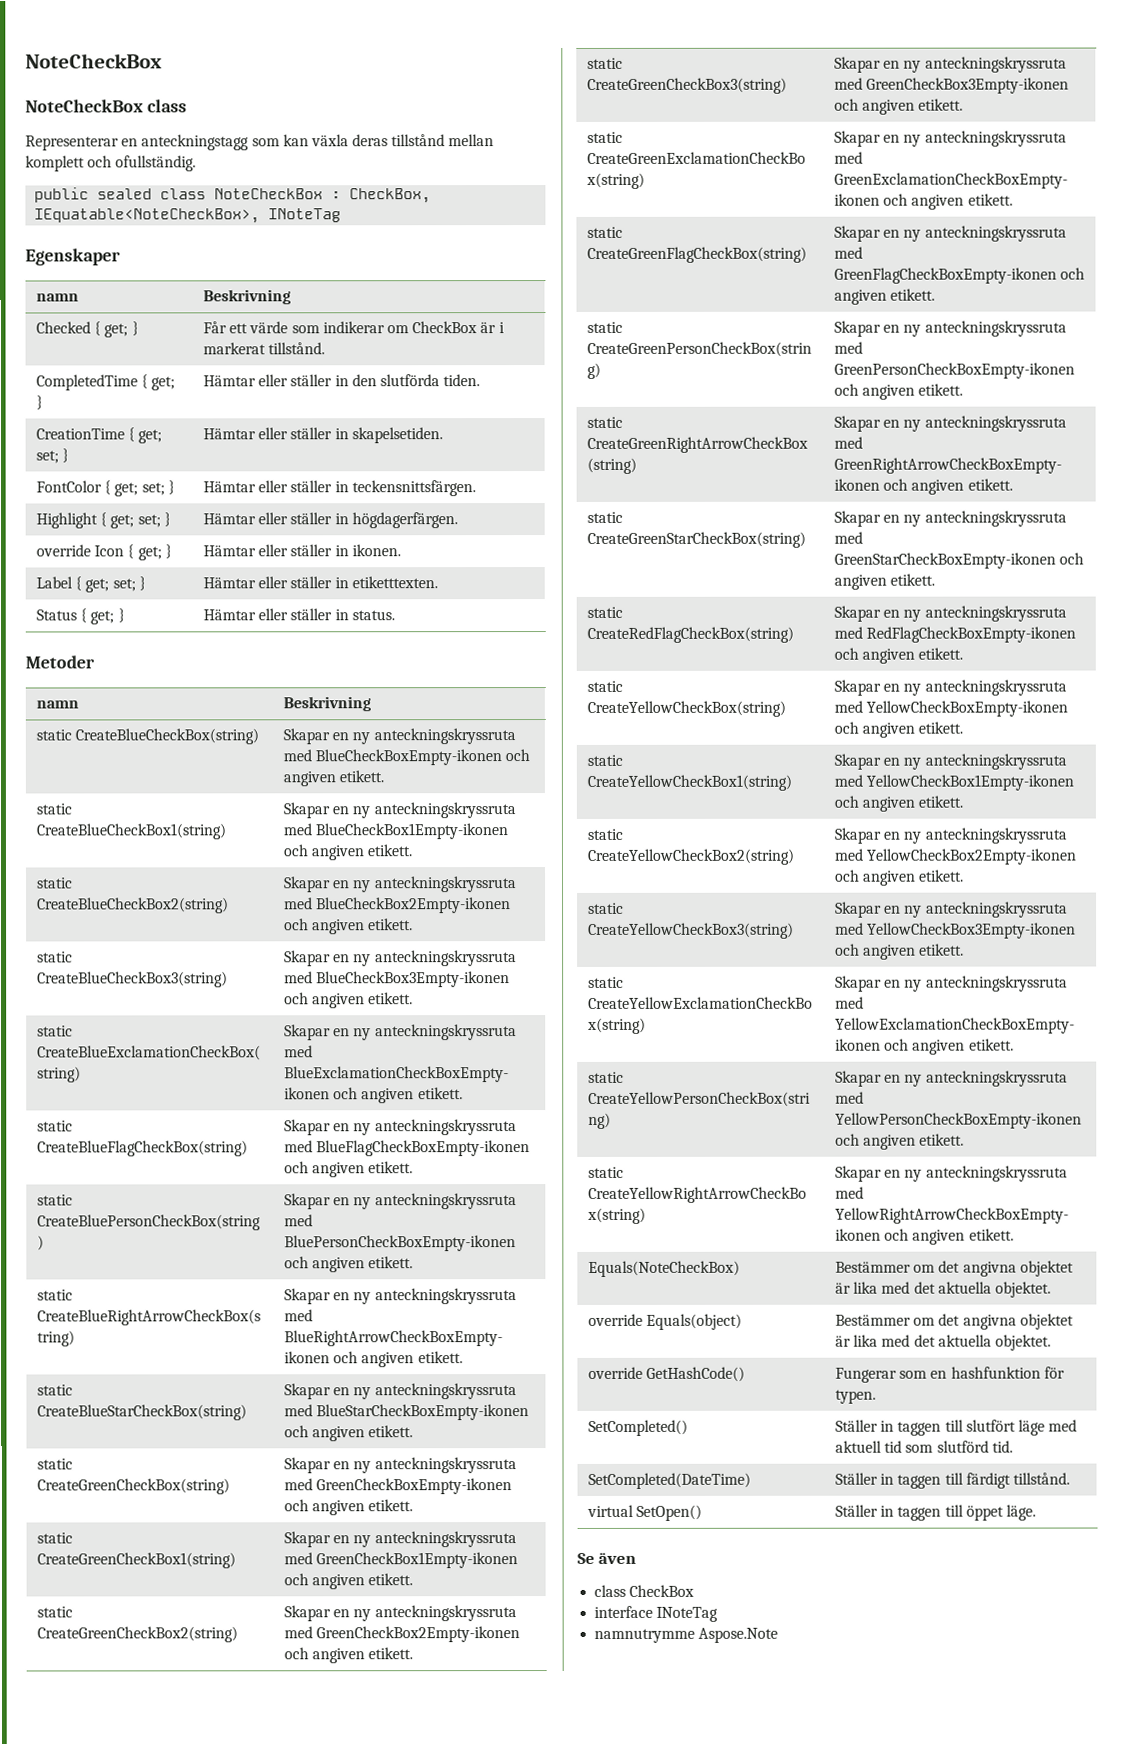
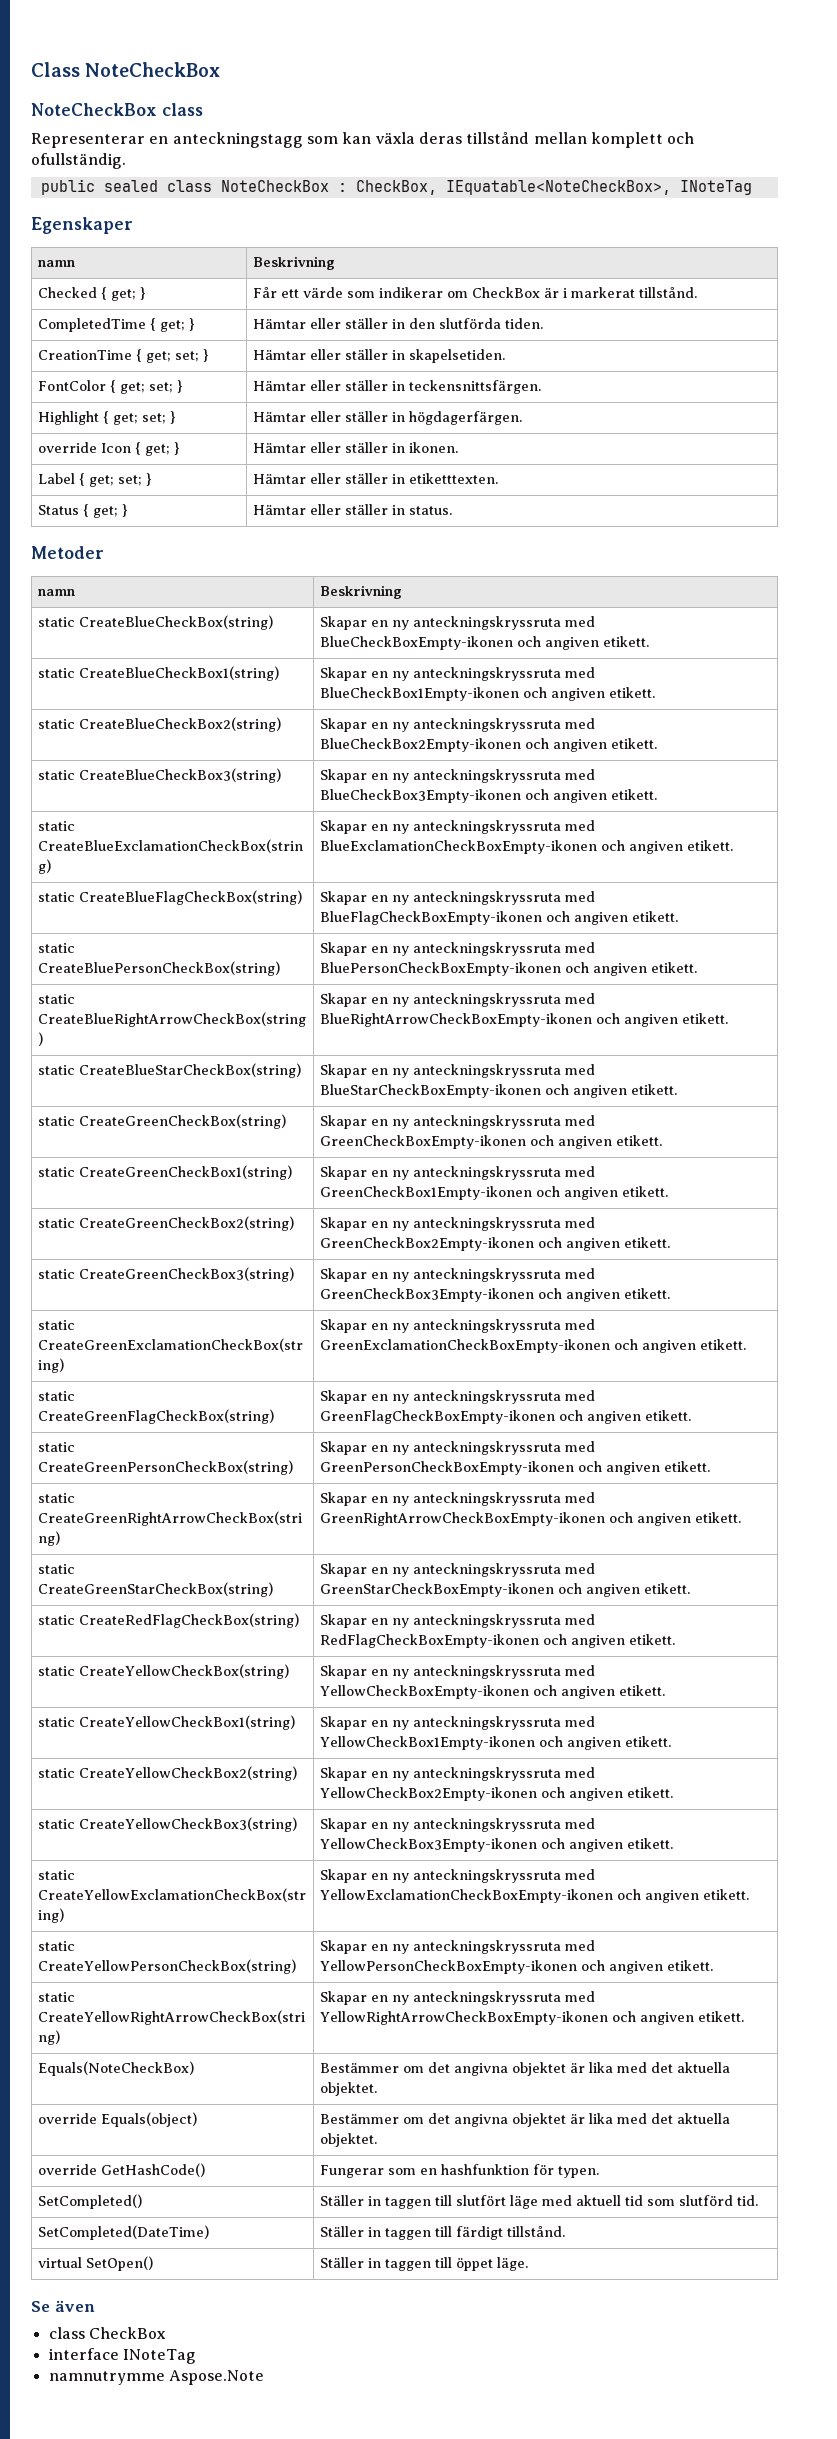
(25, 61) none -> [31,62,80,77] Class

